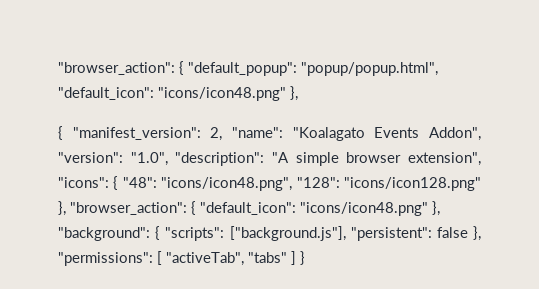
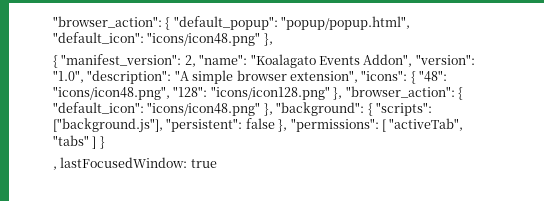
(305, 258) none -> [53,157,217,170] // , lastFocusedWindow: true

